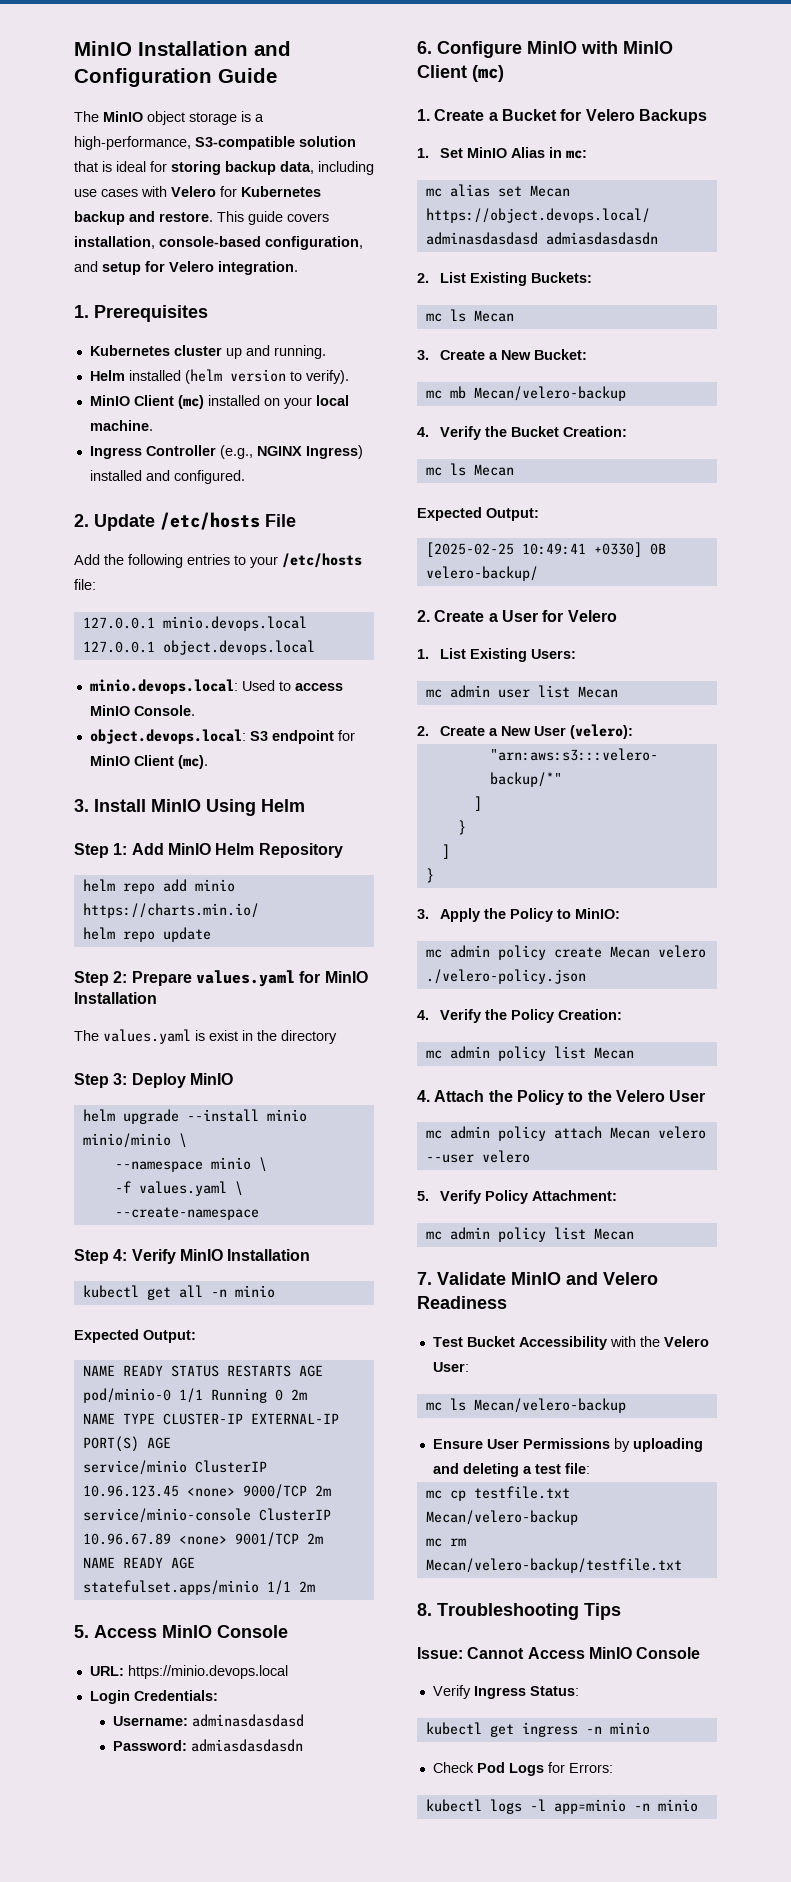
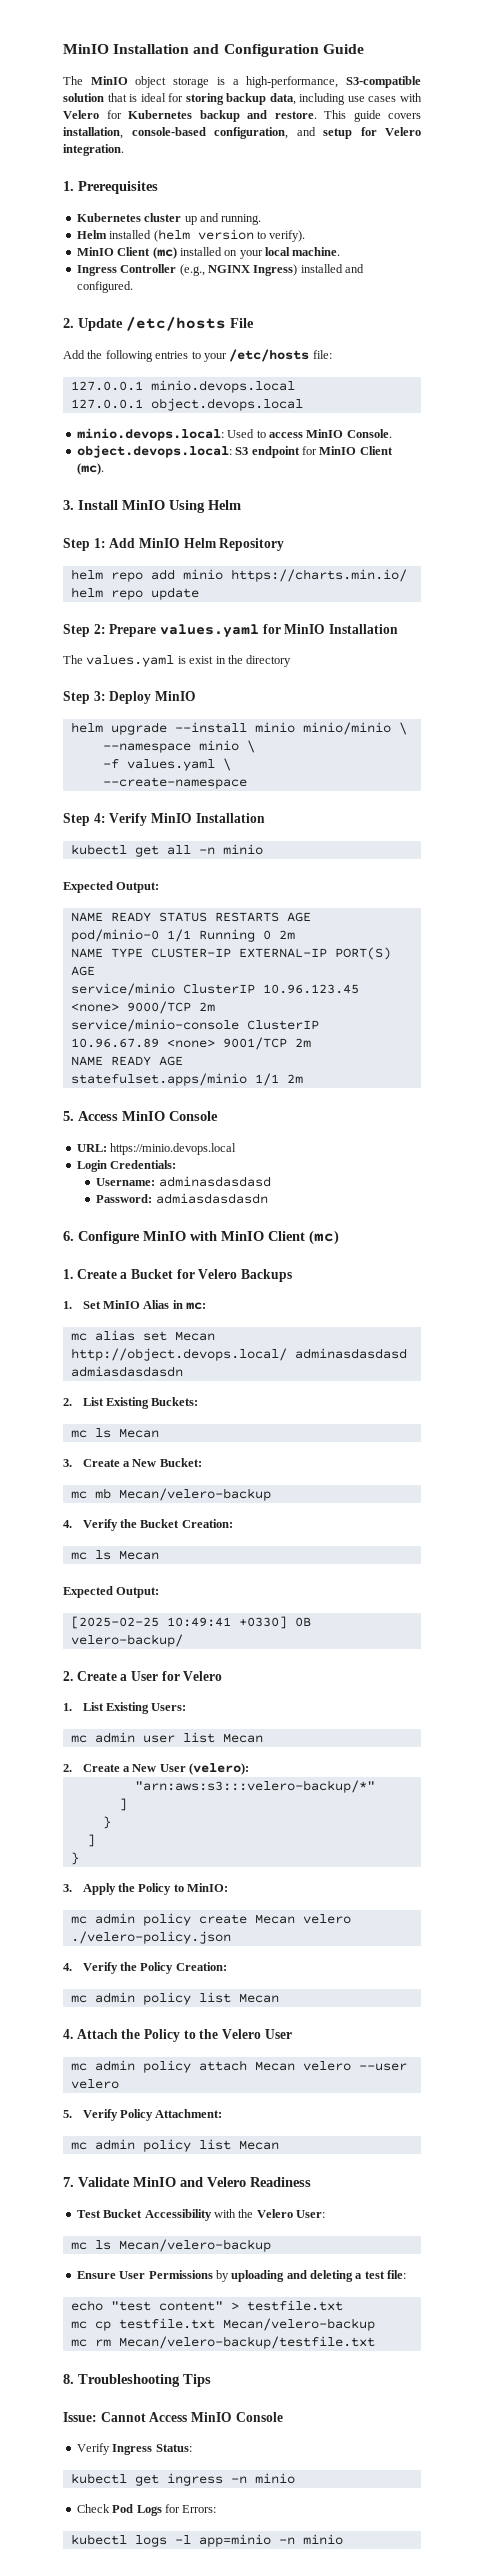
[425,208,650,223] https://object.devops.local/ -> [70,1348,287,1361] http://object.devops.local/
(590, 1468) none -> [70,2300,343,2311] // echo "test content" > testfile.txt

